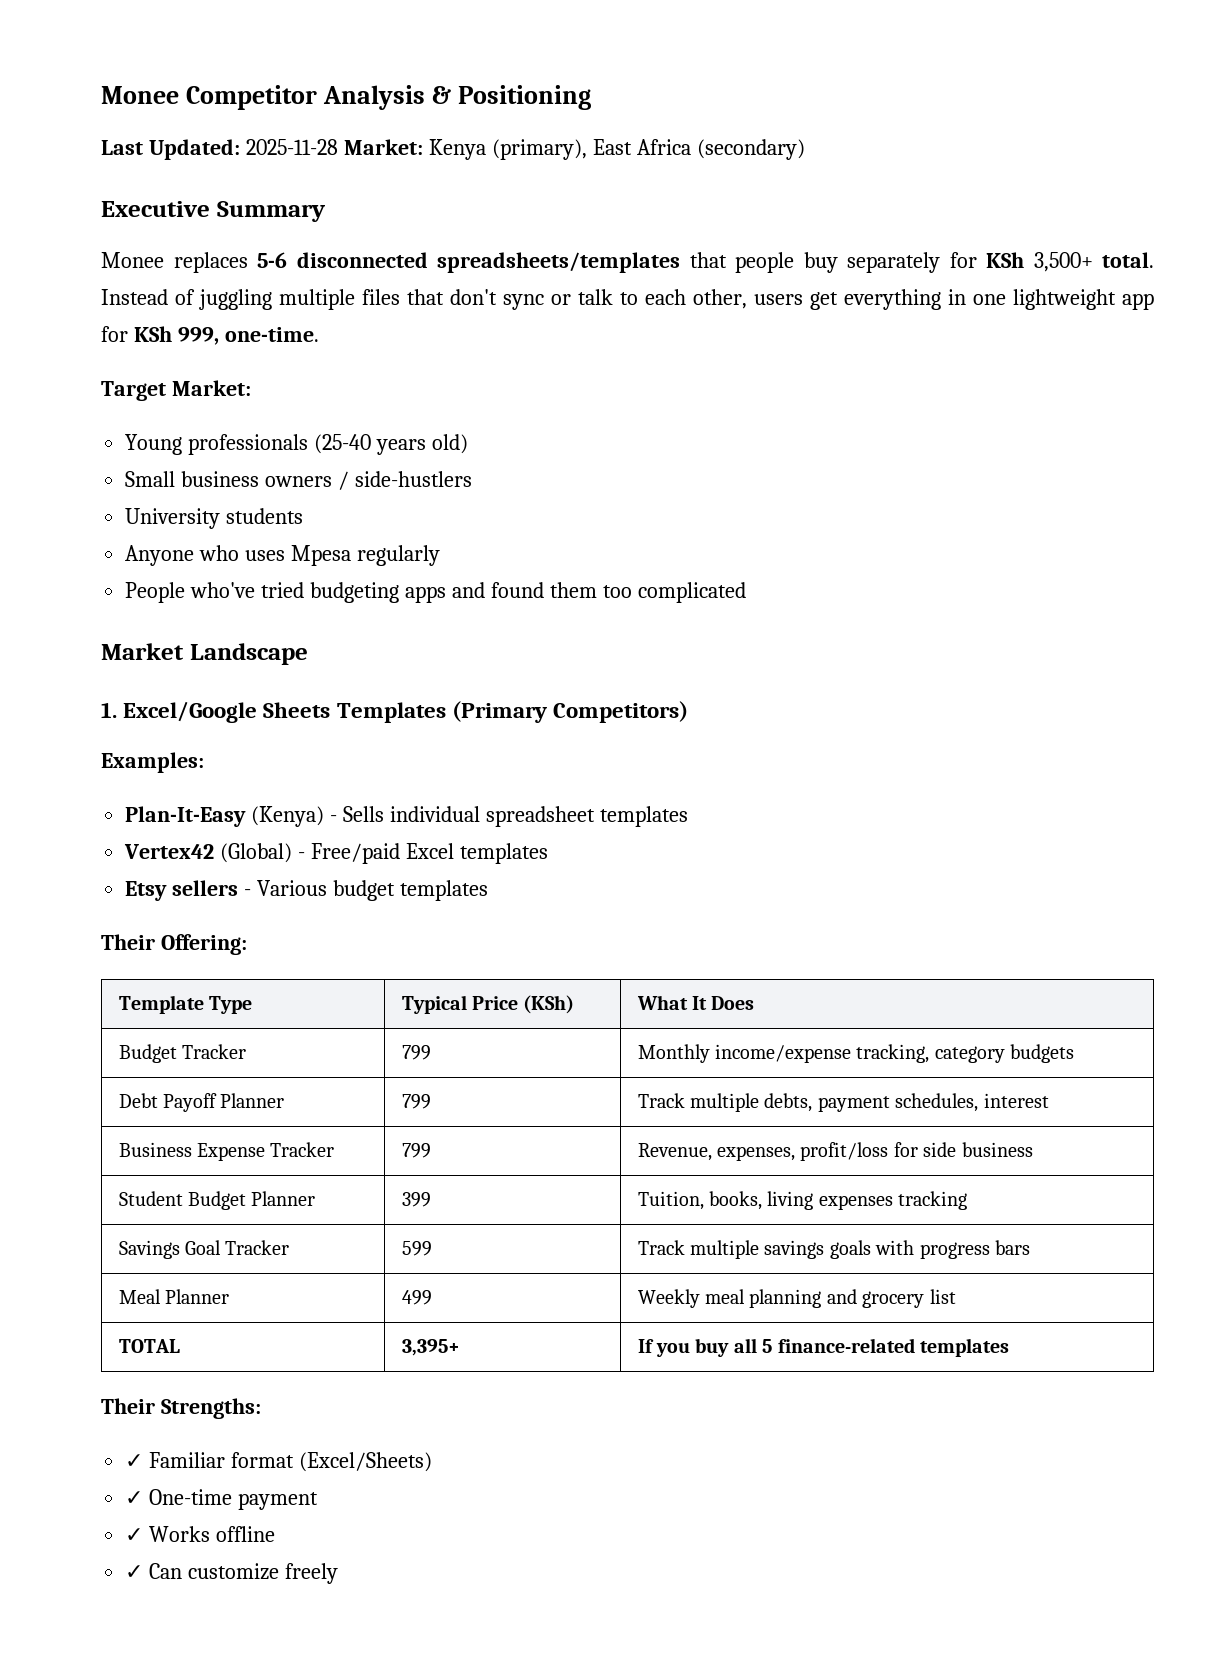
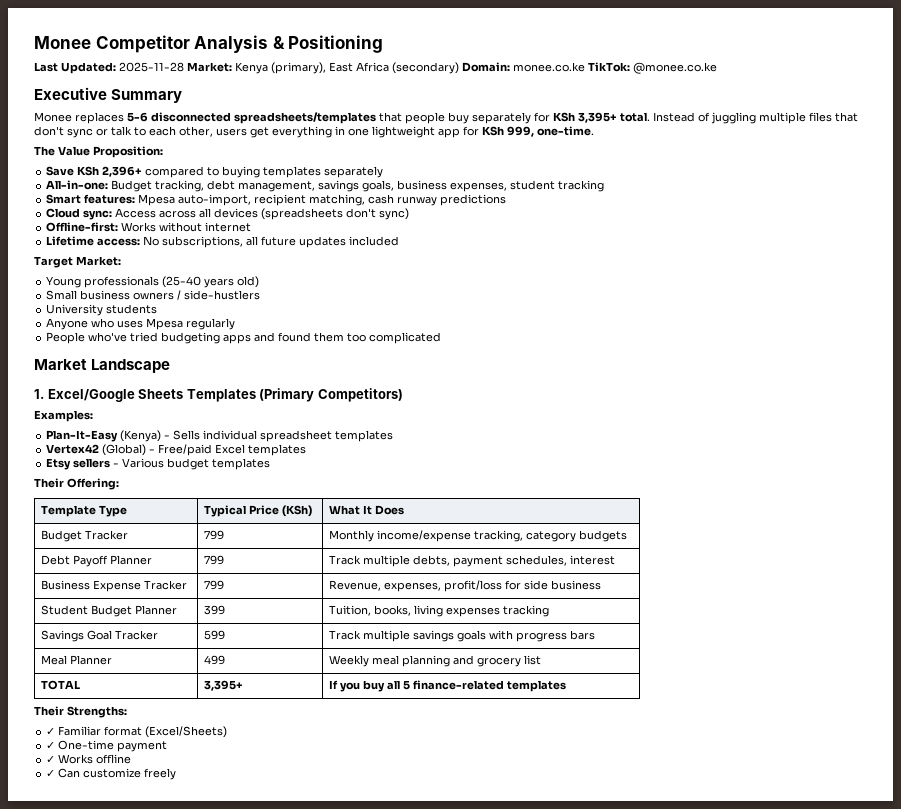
(805, 149) none -> [462,62,717,74] Domain: monee.co.ke TikTok: @monee.co.ke
[1033,252,1093,272] 3,500+ -> [578,112,617,123] 3,395+
(319, 334) none -> [34,146,163,158] [46,166,384,178] [46,180,605,192] [46,194,507,206] [46,208,410,220] [46,222,252,232] [46,236,400,248] // The Value Proposition: // Save KSh 2,396+ compared to buying templates separately // All-in-one: Budget tracking, debt management, savings goals, business expenses, student tracking // Smart features: Mpesa auto-import, recipient matching, cash runway predictions // Cloud sync: Access across all devices (spreadsheets don't sync) // Offline-first: Works without internet // Lifetime access: No subscriptions, all future updates included

